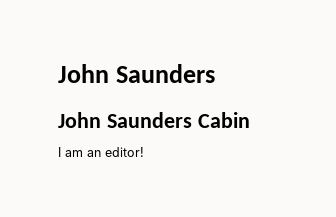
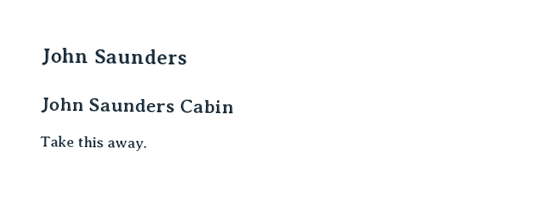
[58,147,144,157] I am an editor! -> [40,135,149,152] Take this away.

